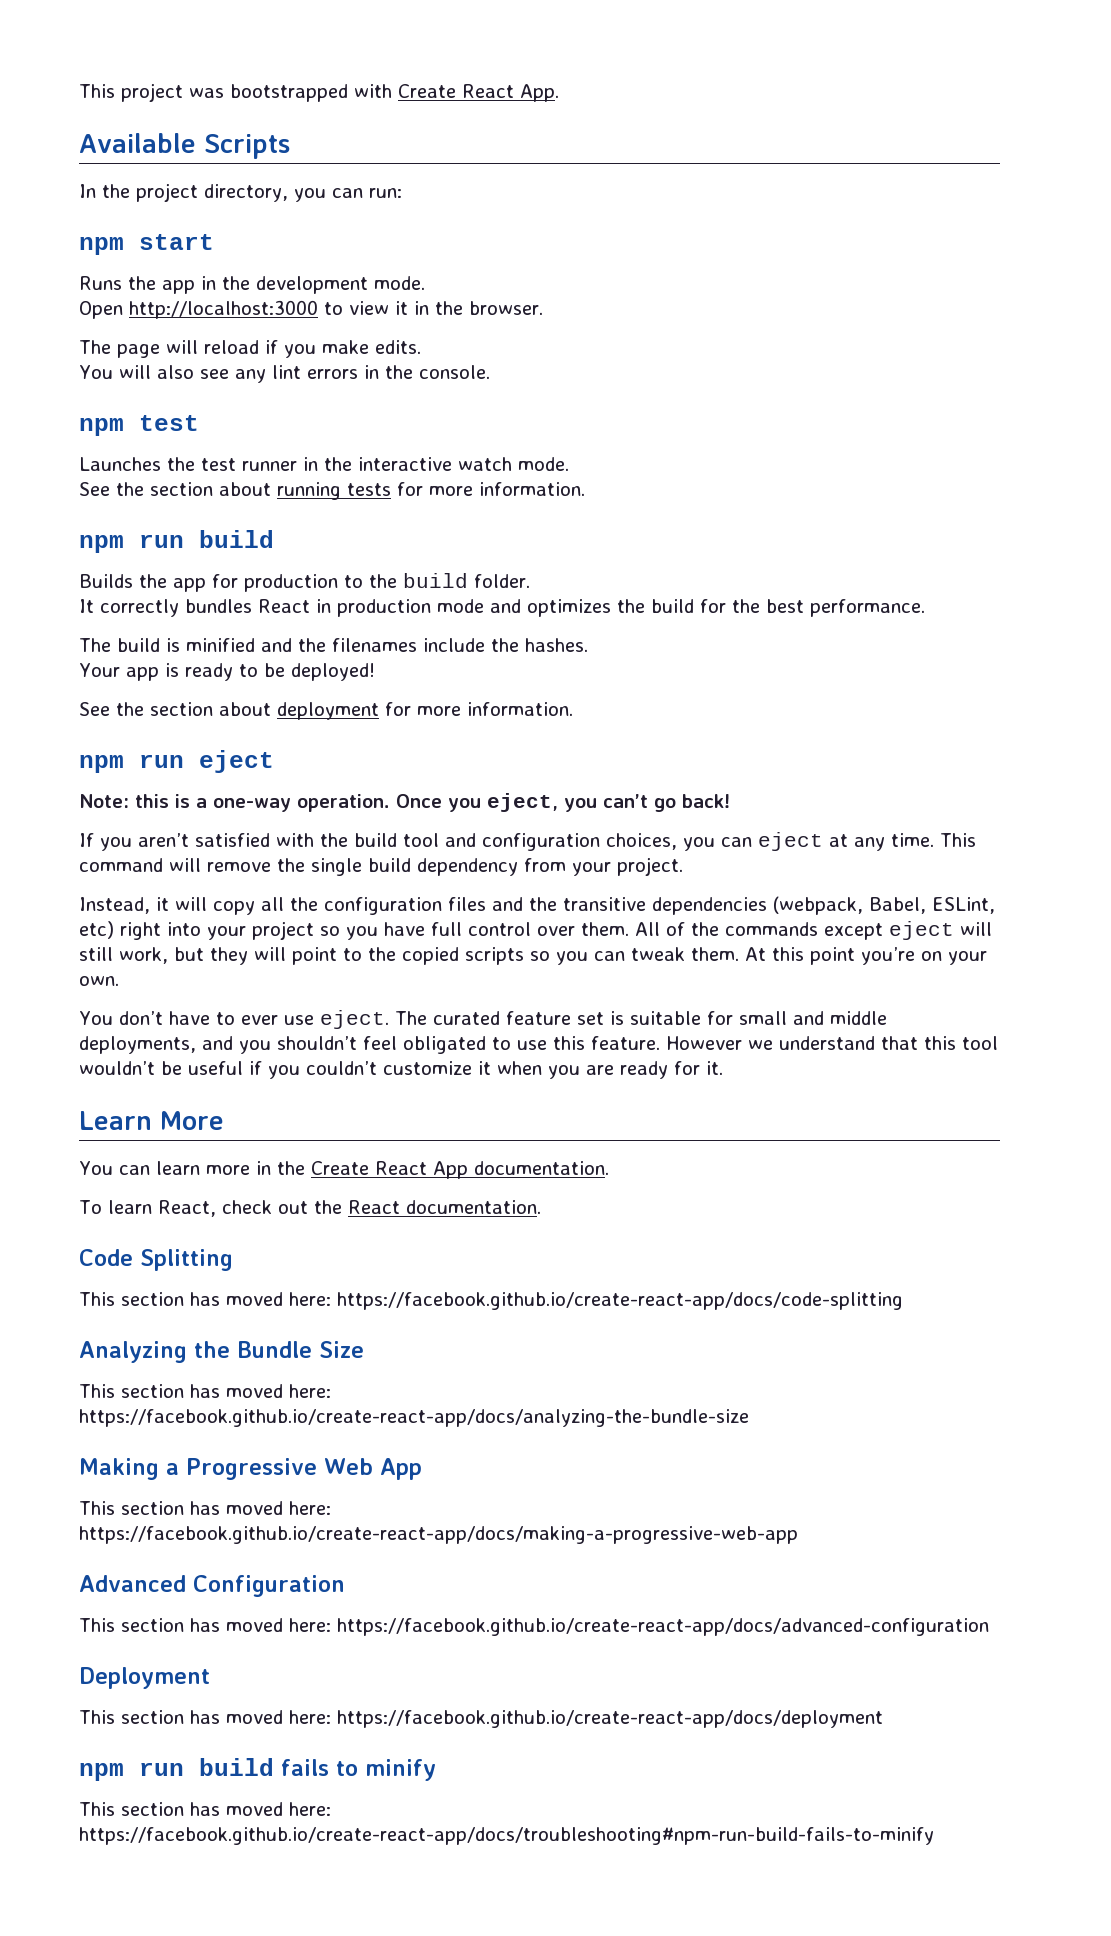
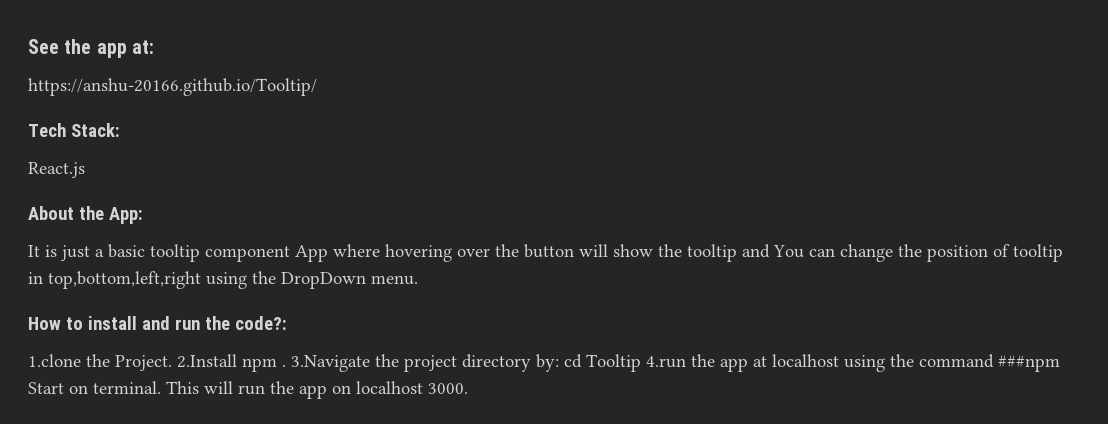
[79,83,559,102] [79,133,290,159] [79,183,402,202] [79,234,214,255] [79,276,425,294] [79,300,543,319] [79,340,421,358] [79,365,490,383] [79,415,199,436] [79,457,569,471] [79,482,585,500] [79,530,274,553] [79,573,530,592] [79,599,925,617] [79,638,588,652] [79,663,375,681] [79,702,573,720] [79,750,274,773] [79,793,730,812] [79,832,976,851] [79,857,683,876] [79,896,995,915] [79,921,992,940] [79,947,987,965] [79,976,119,986] [79,1010,887,1029] [79,1036,998,1054] [79,1061,723,1079] [79,1111,224,1130] [79,1161,609,1179] [79,1200,541,1217] [79,1249,233,1271] [79,1292,903,1310] [79,1341,364,1363] [79,1384,331,1398] [79,1409,749,1427] [79,1458,422,1480] [79,1501,331,1515] [79,1526,798,1544] [79,1575,345,1597] [79,1618,989,1636] [79,1667,210,1689] [79,1710,883,1728] [79,1758,436,1781] [79,1802,331,1816] [79,1827,934,1845] This project was bootstrapped with Create React App. // Available Scripts // In the project directory, you can run: // npm start // Runs the app in the development mode. // Open http://localhost:3000 to view it in the browser. // The page will reload if you make edits. // You will also see any lint errors in the console. // npm test // Launches the test runner in the interactive watch mode. // See the section about running tests for more information. // npm run build // Builds the app for production to the build folder. // It correctly bundles React in production mode and optimizes the build for the best performance. // The build is minified and the filenames include the hashes. // Your app is ready to be deployed! // See the section about deployment for more information. // npm run eject // Note: this is a one-way operation. Once you eject, you can’t go back! // If you aren’t satisfied with the build tool and configuration choices, you can eject at any time. This command will remove the single build dependency from your project. // Instead, it will copy all the configuration files and the transitive dependencies (webpack, Babel, ESLint, etc) right into your project so you have full control over them. All of the commands except eject will still work, but they will point to the copied scripts so you can tweak them. At this point you’re on your own. // You don’t have to ever use eject. The curated feature set is suitable for small and middle deployments, and you shouldn’t feel obligated to use this feature. However we understand that this tool wouldn’t be useful if you couldn’t customize it when you are ready for it. // Learn More // You can learn more in the Create React App documentation. // To learn React, check out the React documentation. // Code Splitting // This section has moved here: https://facebook.github.io/create-react-app/docs/code-splitting // Analyzing the Bundle Size // This section has moved here: https://facebook.github.io/create-react-app/docs/analyzing-the-bundle-size // Making a Progressive Web App // This section has moved here: https://facebook.github.io/create-react-app/docs/making-a-progressive-web-app // Advanced Configuration // This section has moved here: https://facebook.github.io/create-react-app/docs/advanced-configuration // Deployment // This section has moved here: https://facebook.github.io/create-react-app/docs/deployment // npm run build fails to minify // This section has moved here: https://facebook.github.io/create-react-app/docs/troubleshooting#npm-run-build-fails-to-minify -> [28,39,155,58] [28,78,317,96] [28,123,120,137] [28,162,85,178] [28,206,143,224] [28,244,1063,262] [28,271,418,289] [28,316,287,330] [28,354,1060,372] [28,381,468,399] See the app at: // https://anshu-20166.github.io/Tooltip/ // Tech Stack: // React.js // About the App: // It is just a basic tooltip component App where hovering over the button will show the tooltip and You can change the position of tooltip in top,bottom,left,right using the DropDown menu. // How to install and run the code?: // 1.clone the Project. 2.Install npm . 3.Navigate the project directory by: cd Tooltip 4.run the app at localhost using the command ###npm Start on terminal. This will run the app on localhost 3000.

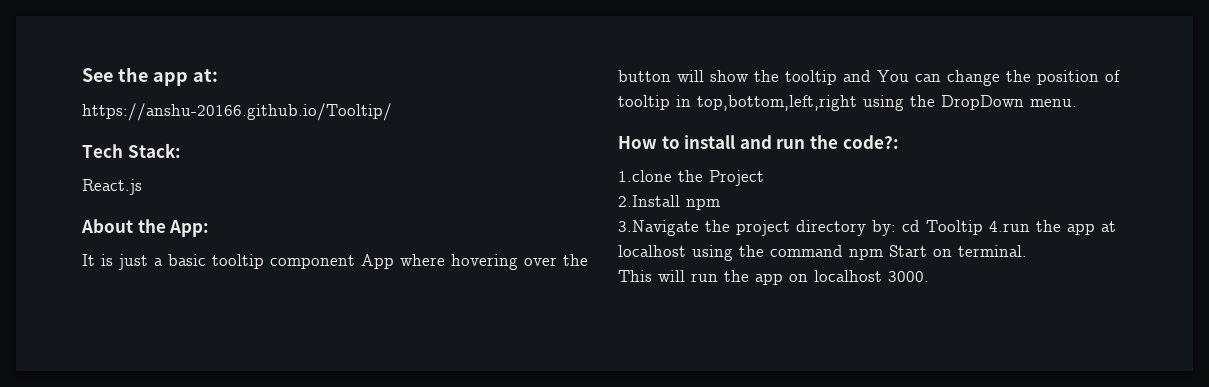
[115,355,172,371] Project. -> [709,170,764,186] Project //
[282,365,286,367] . -> (720, 204) //
[998,355,1060,372] ###npm -> [849,248,883,260] npm
(161, 387) none -> (1027, 251) //

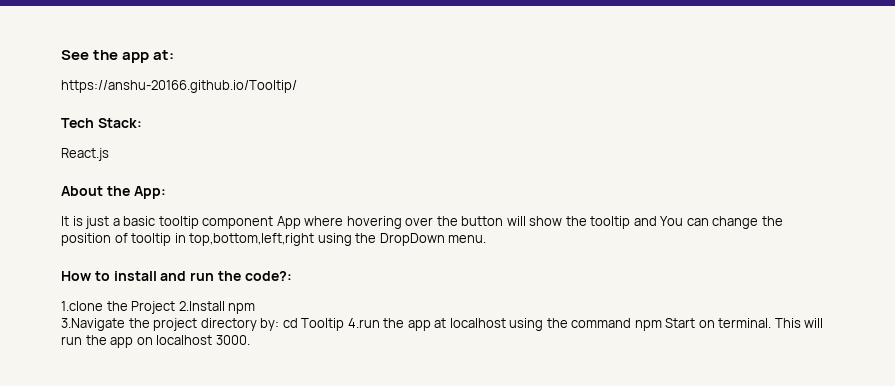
(764, 178) // -> (176, 307) none
(1027, 251) // -> (772, 323) none

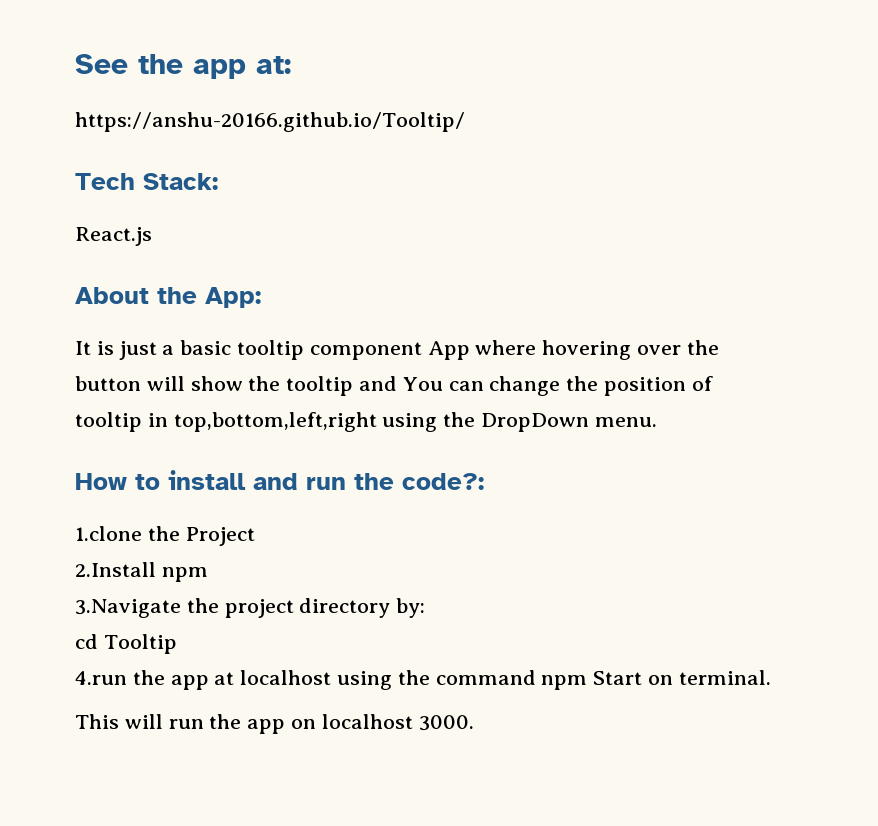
(176, 307) none -> (255, 536) //
(280, 324) none -> (426, 608) //
(345, 324) none -> (177, 644) //
(772, 323) none -> (771, 677) //

